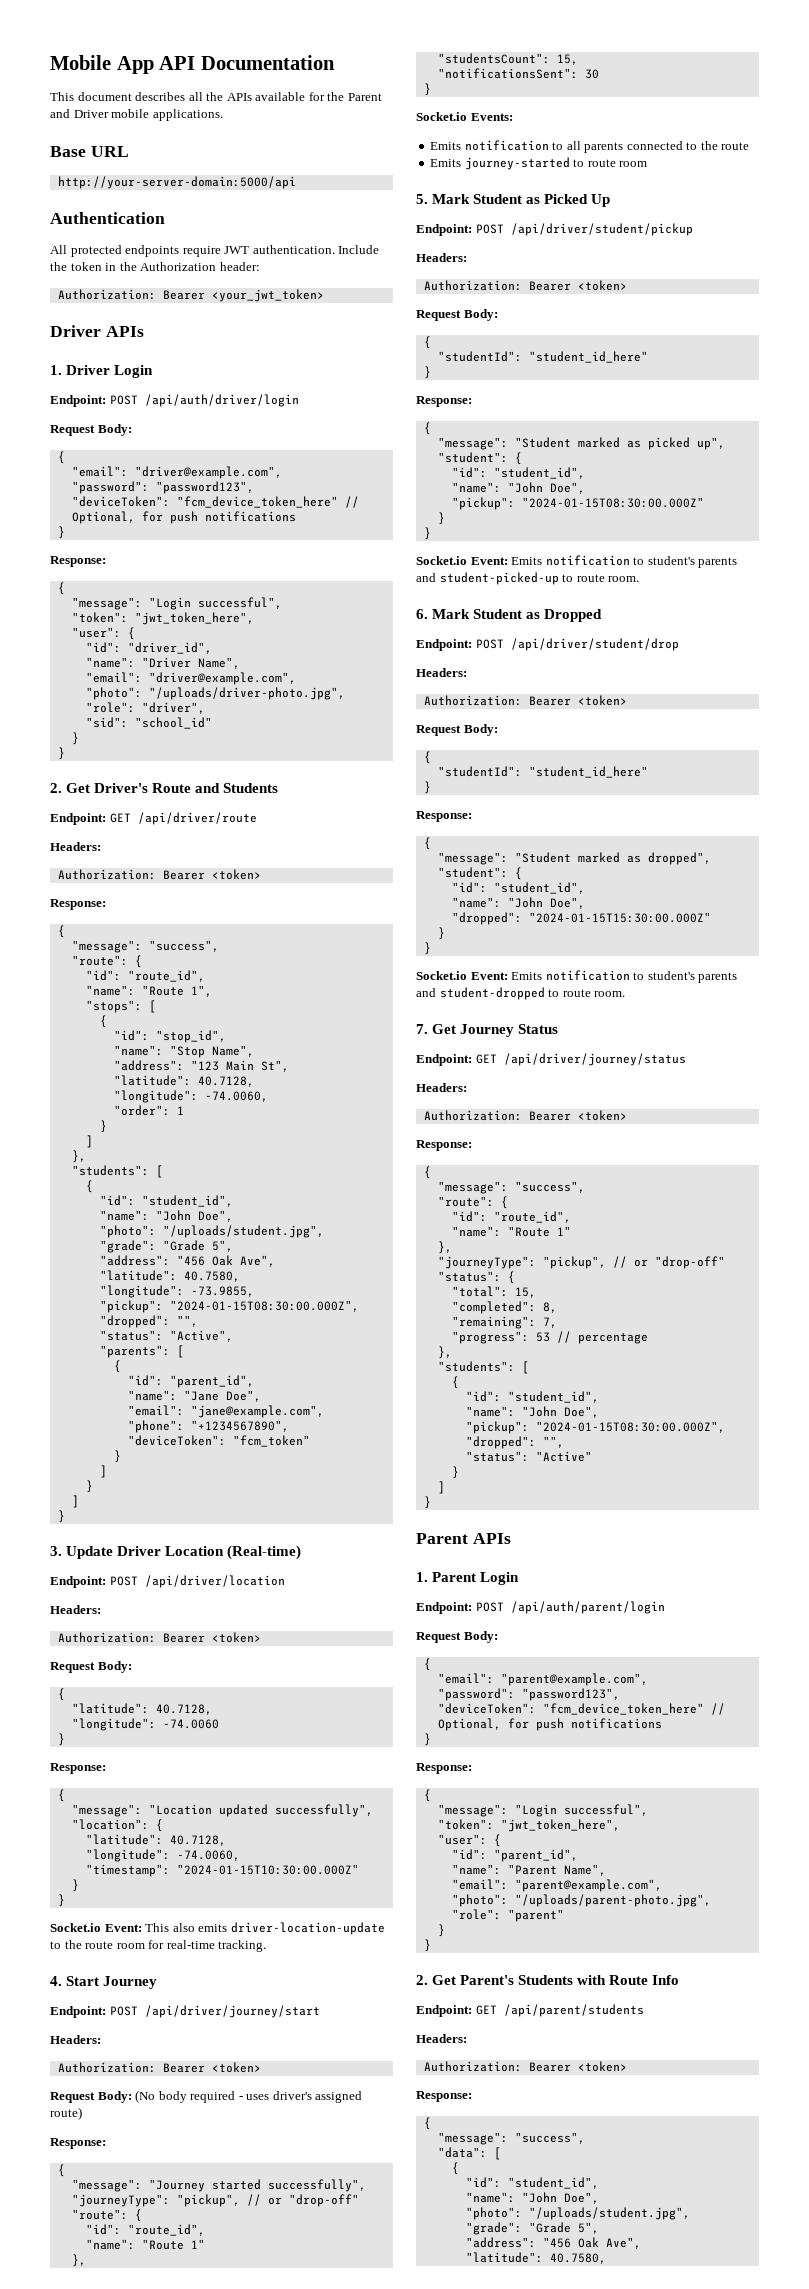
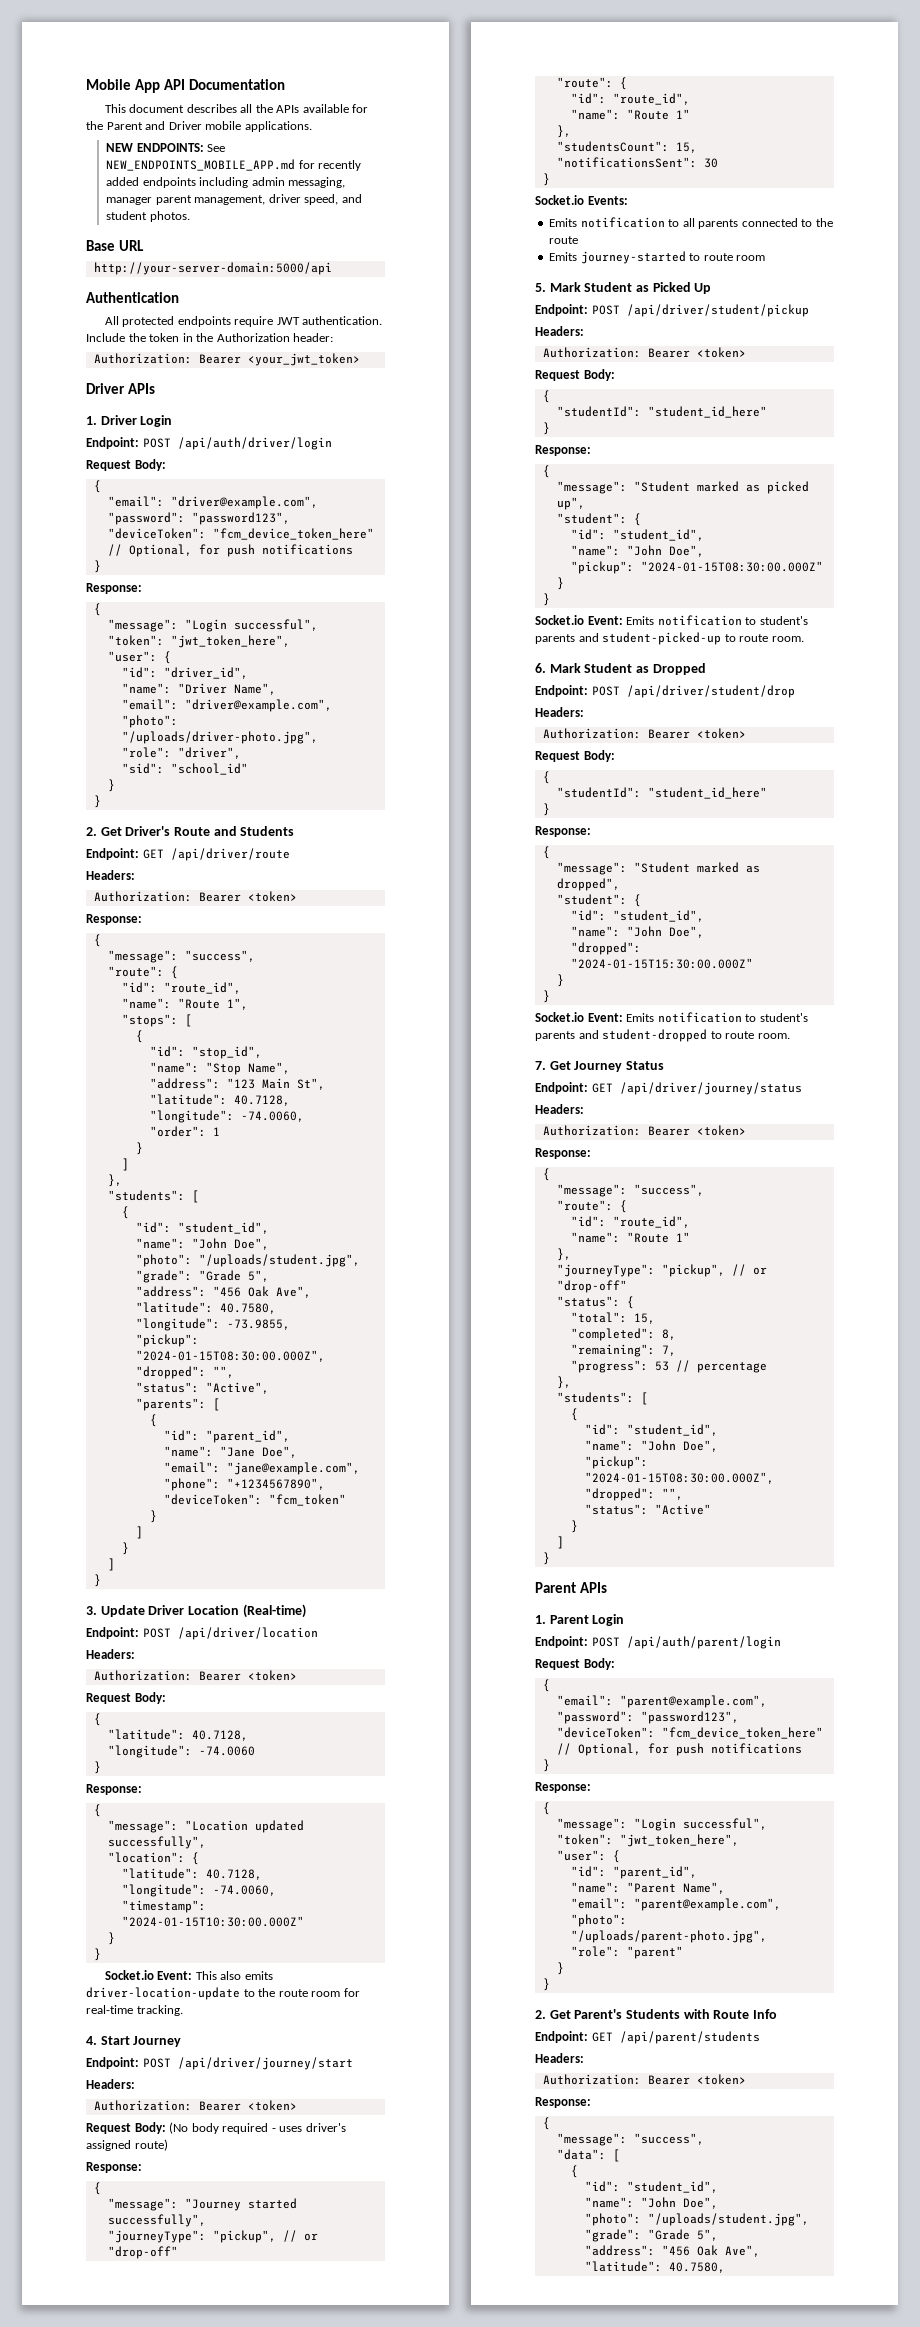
(223, 115) none -> [106,143,226,152] [106,159,362,171] [106,177,346,188] [106,194,362,205] [106,211,190,222] // NEW ENDPOINTS: See NEW_ENDPOINTS_MOBILE_APP.md for recently added endpoints including admin messaging, manager parent management, driver speed, and student photos.

